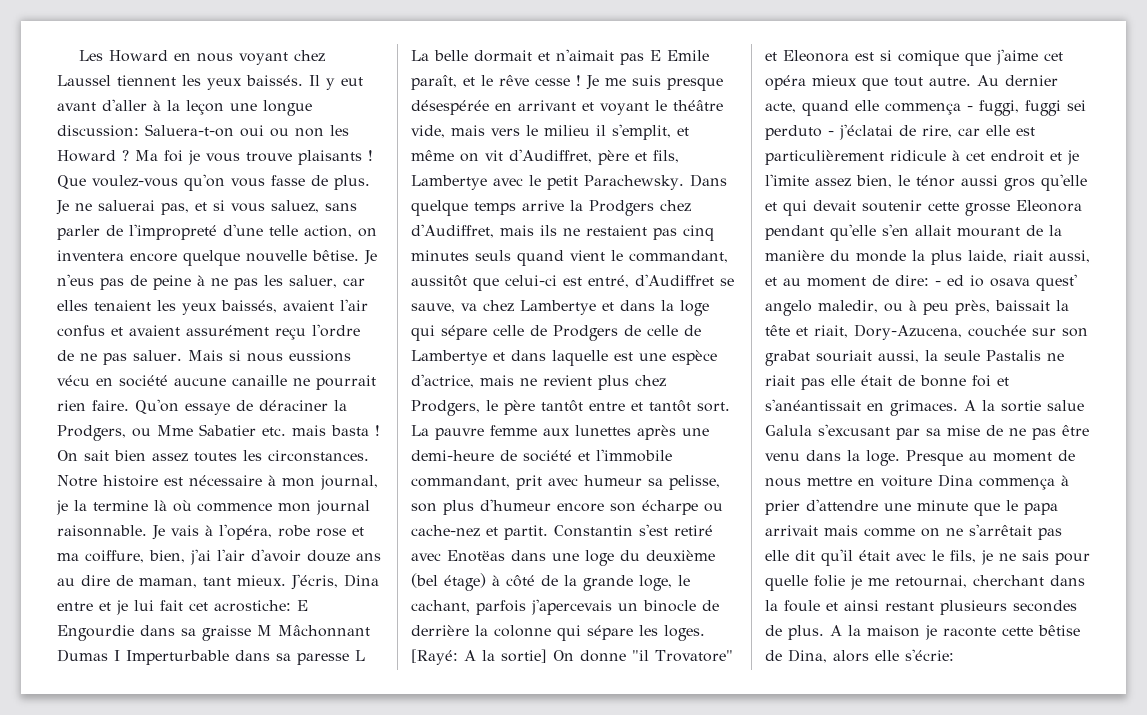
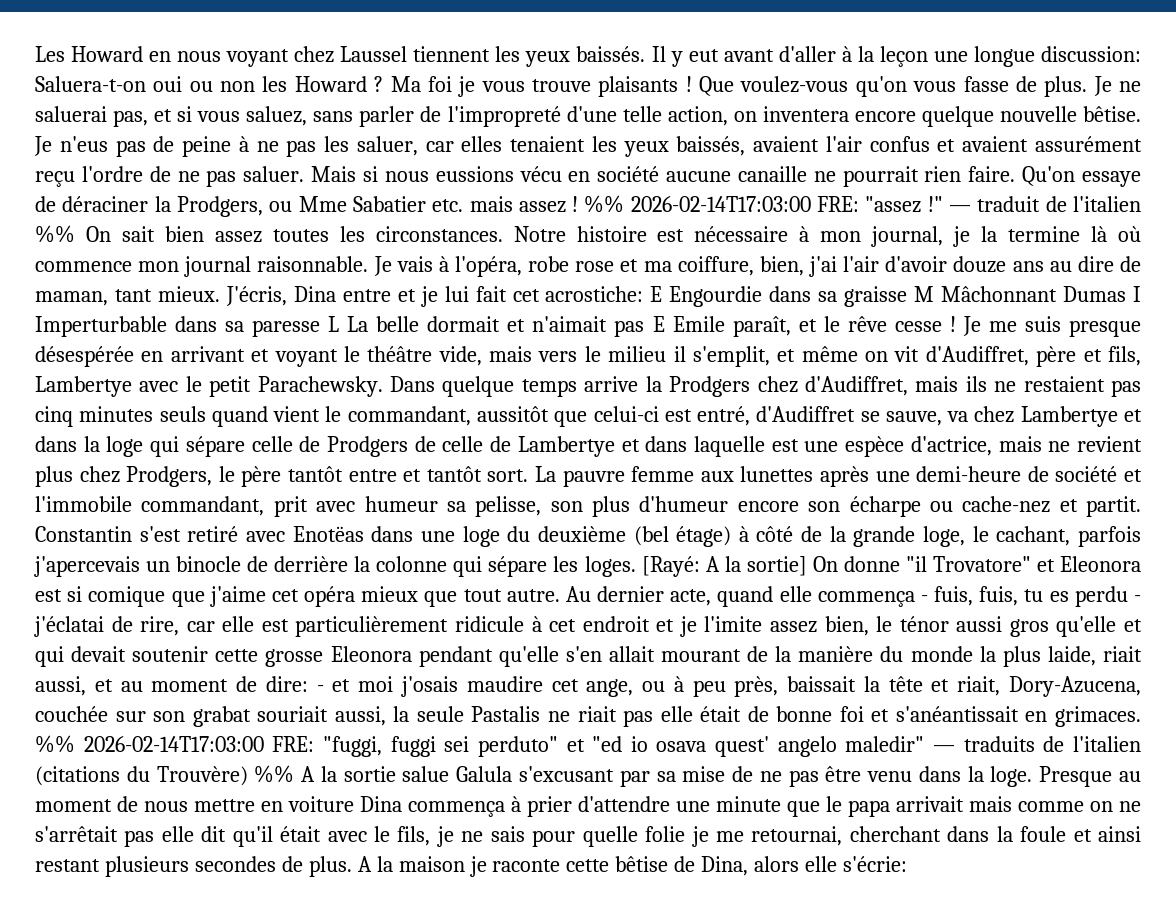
[331,425,380,436] basta ! -> [518,195,1141,213] [35,225,75,243] assez ! %% 2026-02-14T17:03:00 FRE: "assez !" — traduit de l'italien %%
[979,100,1086,116] [765,125,822,140] fuggi, fuggi sei perduto -> [934,586,1128,607] fuis, fuis, tu es perdu
[947,274,1077,291] [765,300,878,316] ed io osava quest' angelo maledir, -> [332,676,634,697] et moi j'osais maudire cet ange,
(958, 408) none -> [35,735,1141,757] [35,765,295,786] %% 2026-02-14T17:03:00 FRE: "fuggi, fuggi sei perduto" et "ed io osava quest' angelo maledir" — traduits de l'italien (citations du Trouvère) %%

